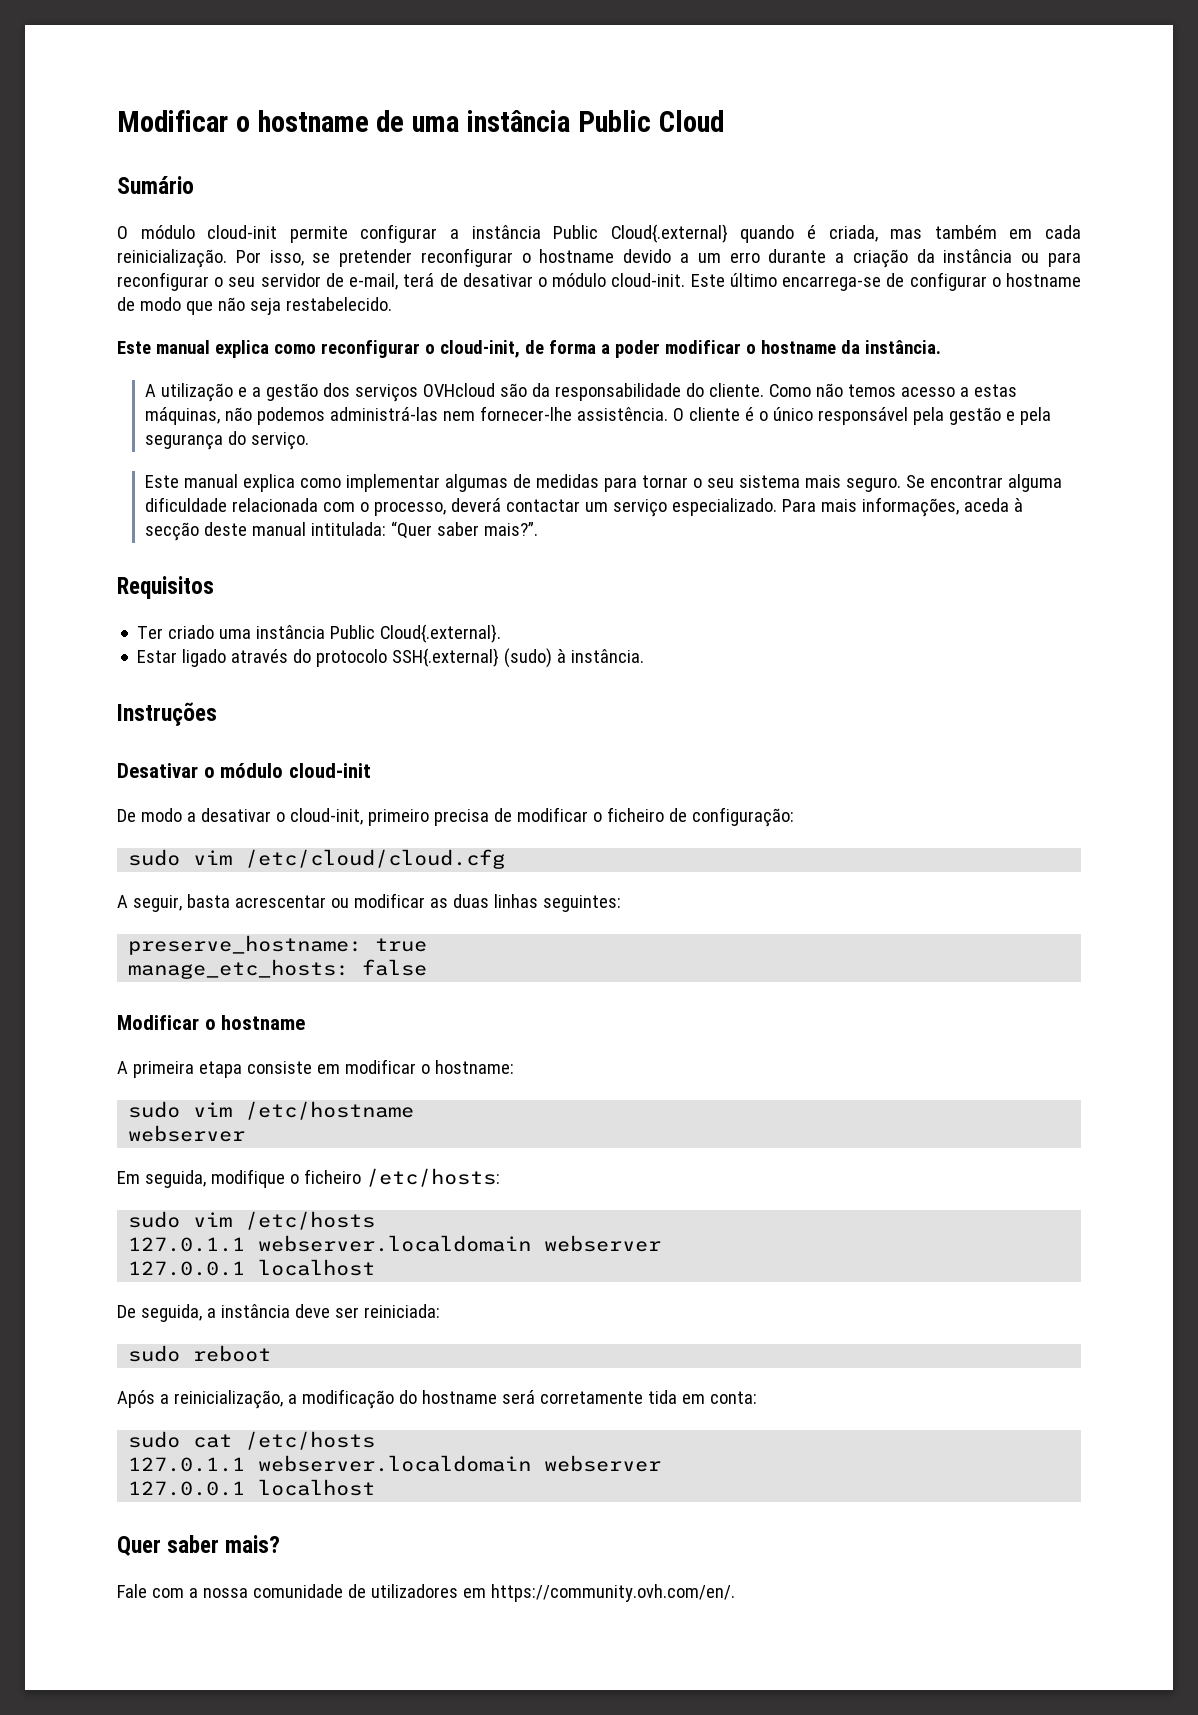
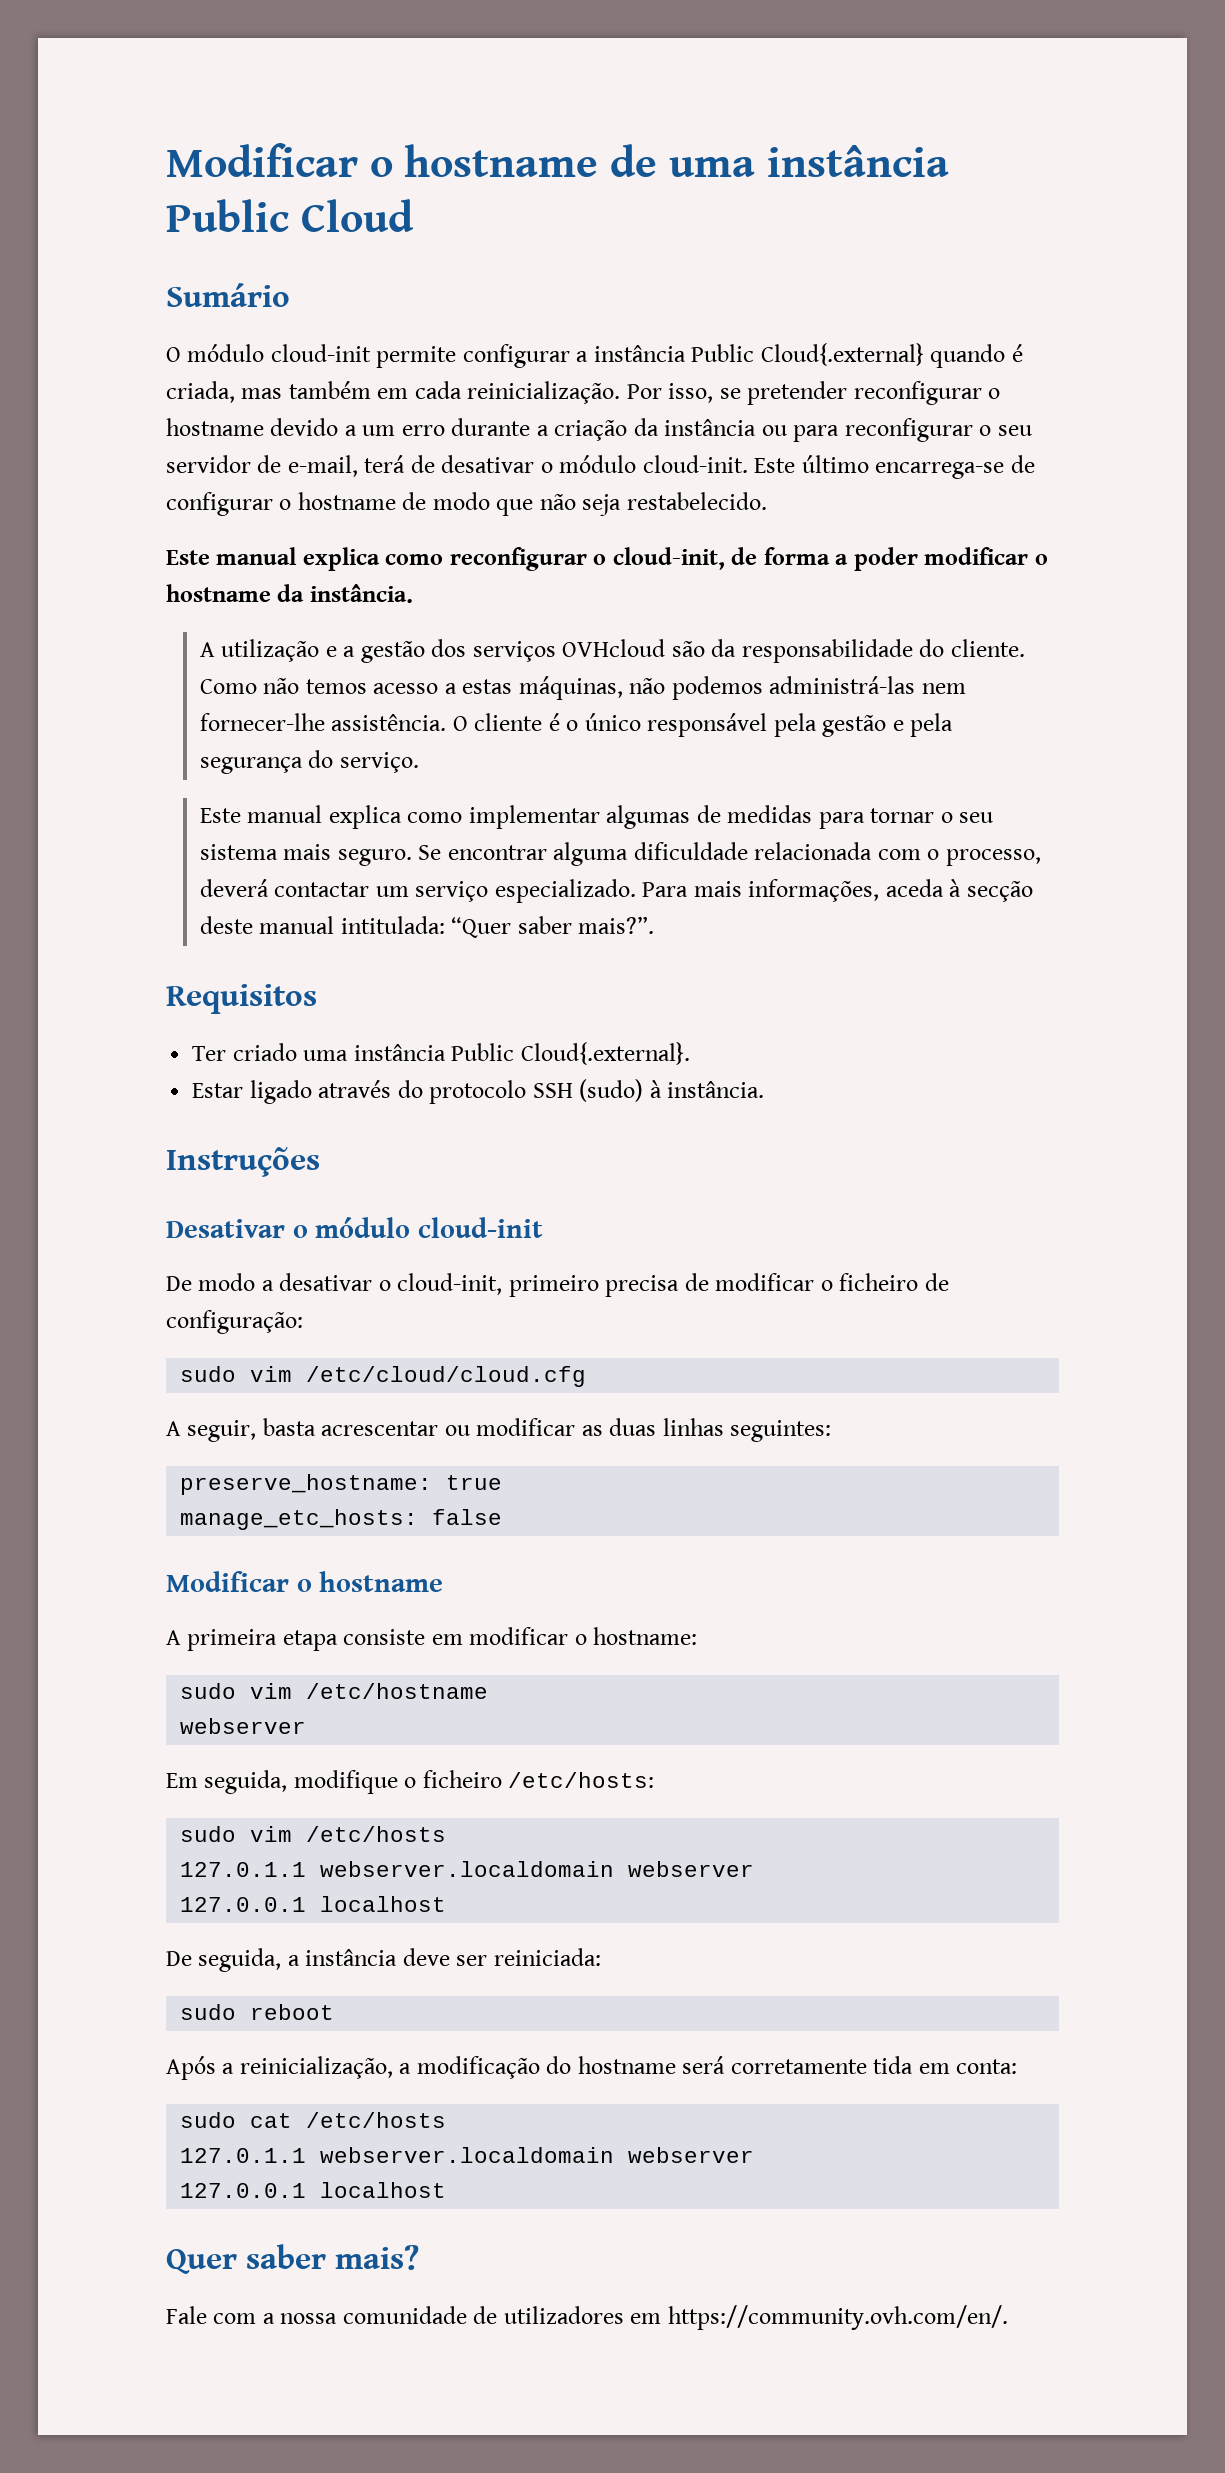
[392,648,500,667] SSH{.external} -> [532,1083,573,1098] SSH

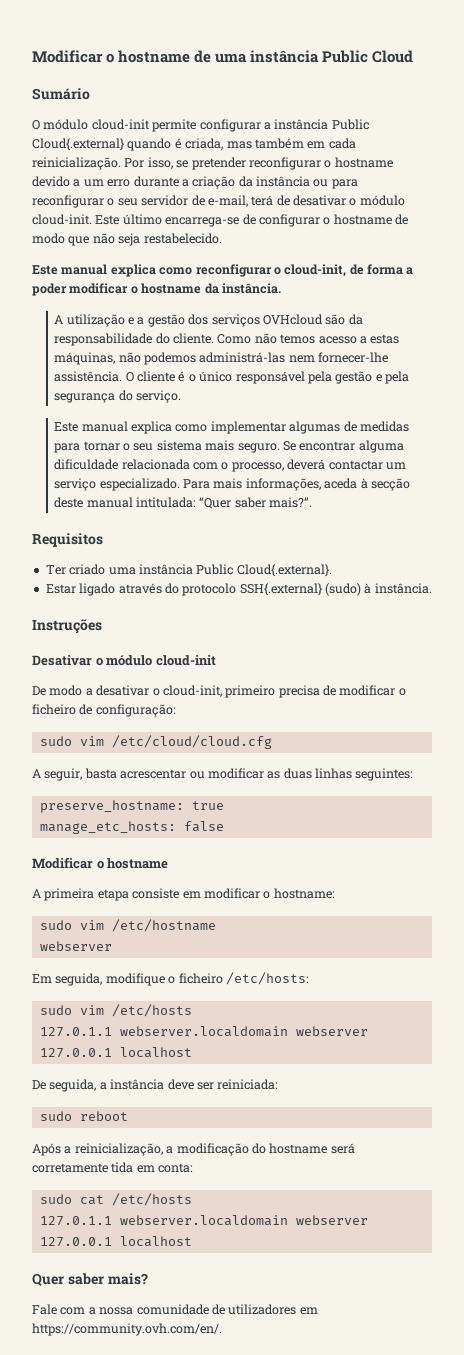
[532,1083,573,1098] SSH -> [239,583,322,596] SSH{.external}

